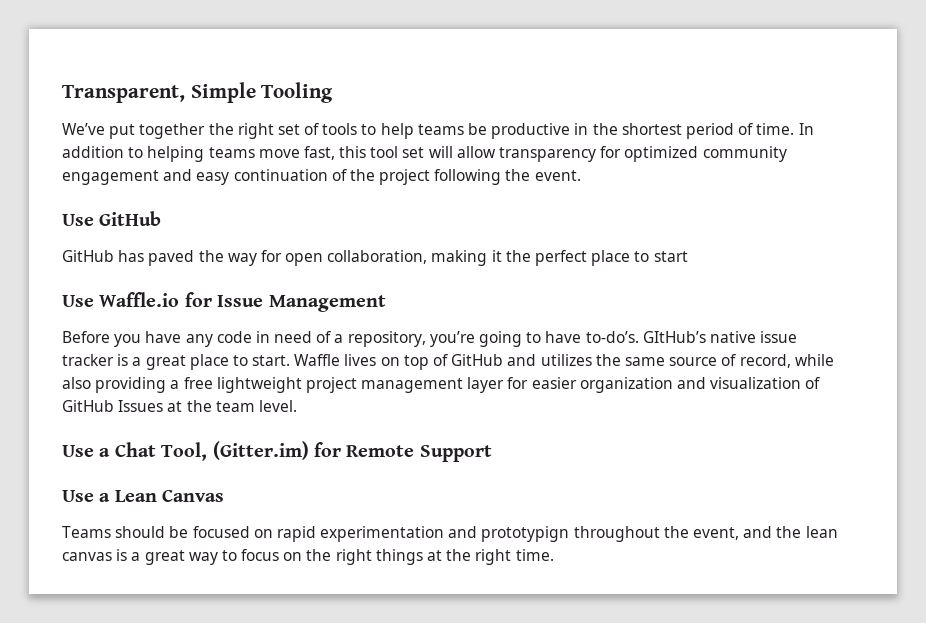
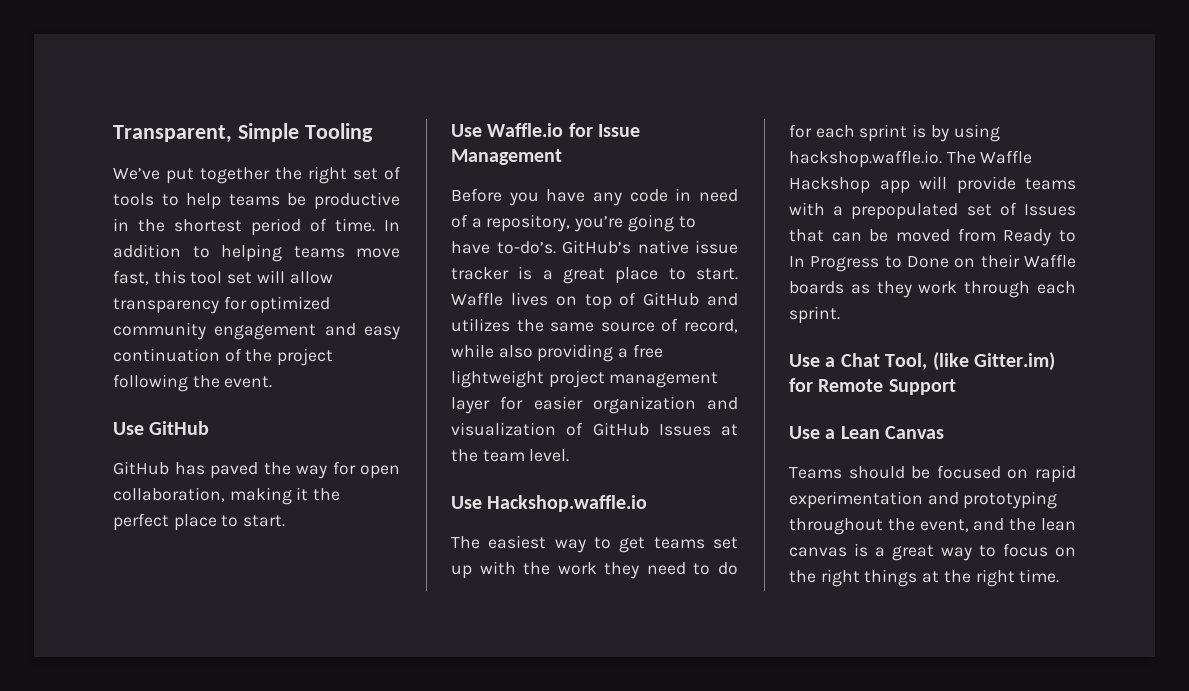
[653,251,688,262] start -> [243,515,286,527] start.
[642,331,706,343] GItHub’s -> [562,240,631,254] GitHub’s
(297, 406) none -> [451,495,648,512] [451,535,738,553] [451,561,738,579] [789,124,1000,142] [789,150,1033,168] [789,176,1076,194] [789,202,1076,220] [789,228,1076,246] [789,254,1076,272] [789,281,1076,298] [789,306,840,324] // Use Hackshop.waffle.io // The easiest way to get teams set up with the work they need to do for each sprint is by using hackshop.waffle.io. The Waffle Hackshop app will provide teams with a prepopulated set of Issues that can be moved from Ready to In Progress to Done on their Waffle boards as they work through each sprint.
[212,441,309,460] (Gitter.im) -> [932,352,1055,371] (like Gitter.im)
[481,526,570,542] prototypign -> [963,491,1058,509] prototyping

